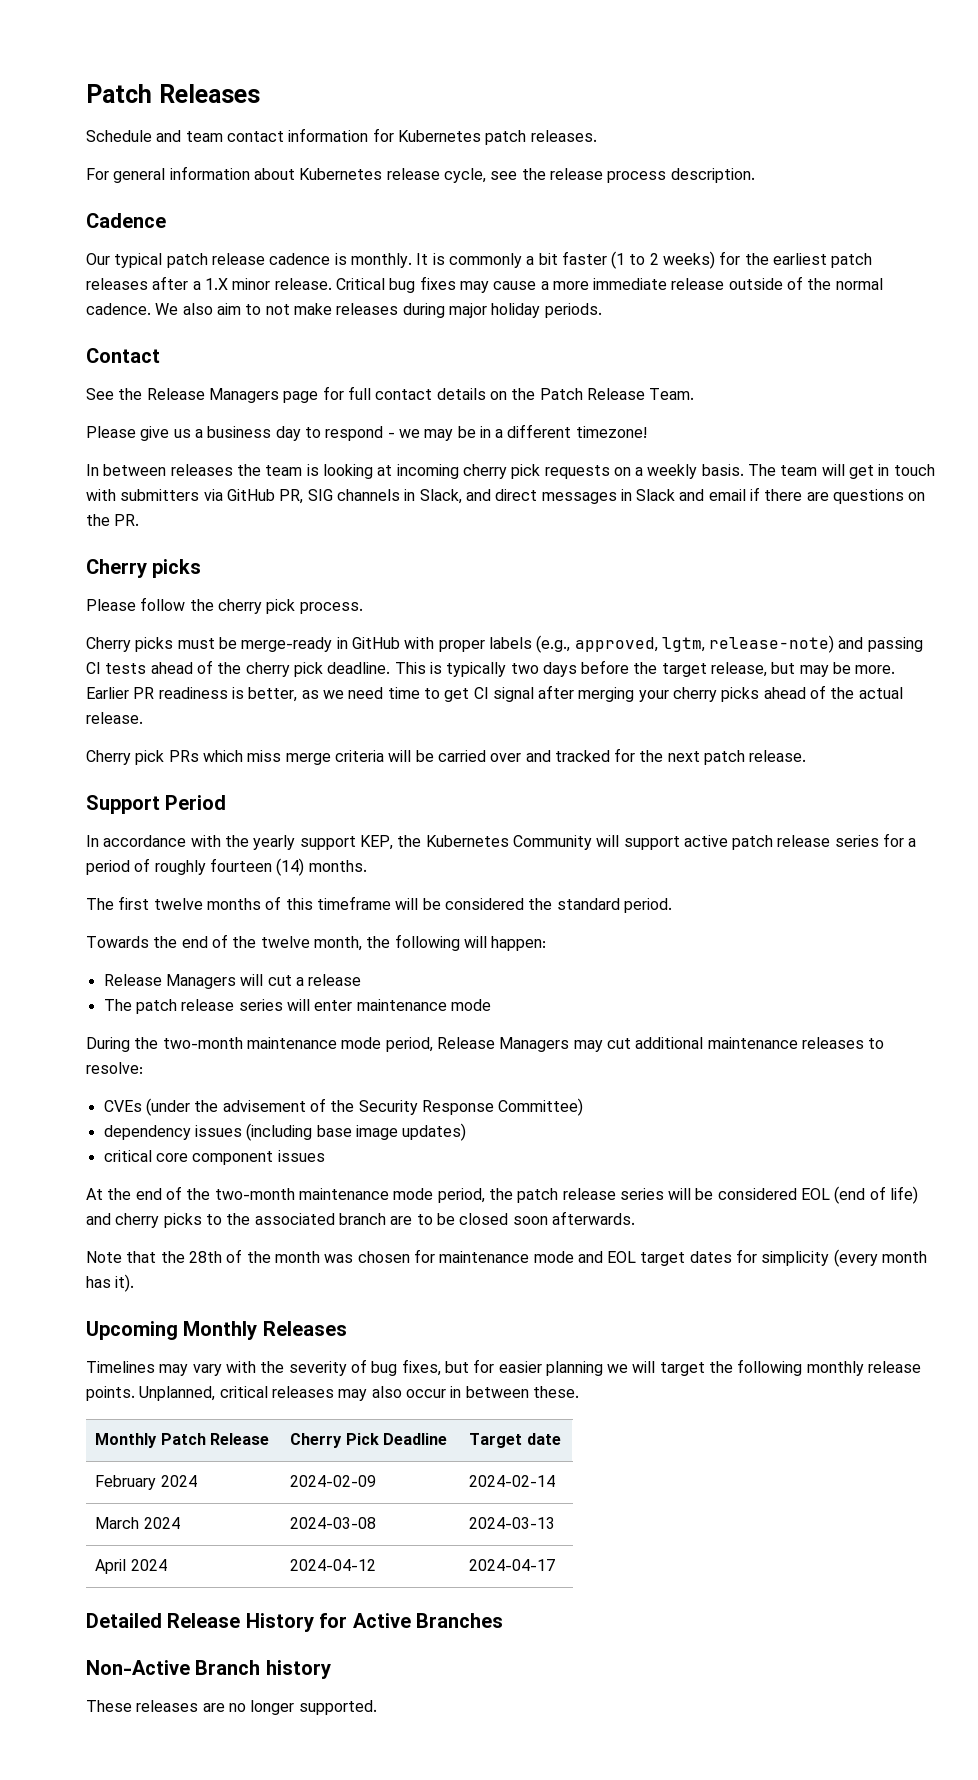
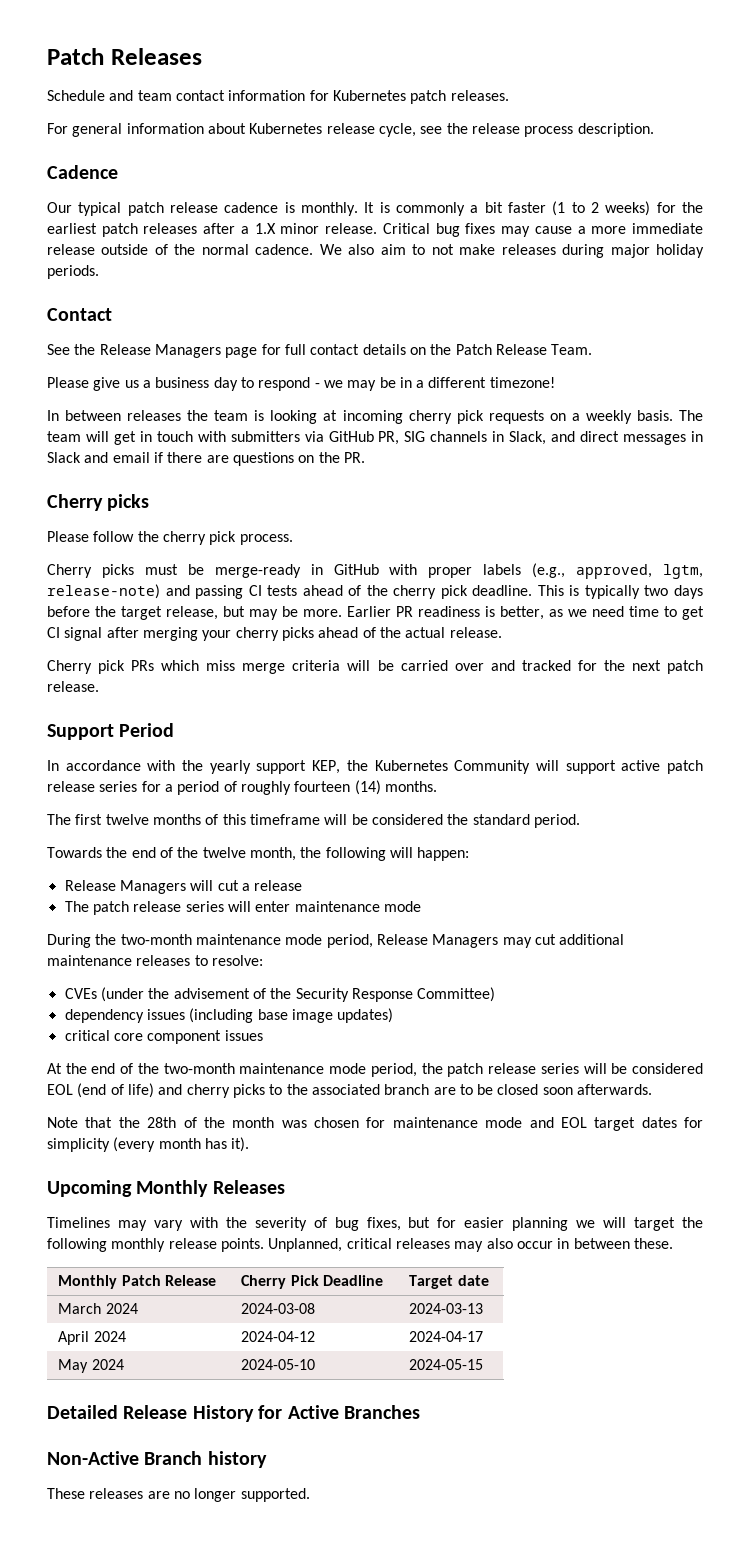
[95,1475,197,1490] [290,1475,377,1487] [469,1475,556,1487] // February 2024 | 2024-02-09 | 2024-02-14 -> (489, 1280) none
(556, 1565) none -> [58,1359,124,1373] [241,1359,316,1370] [409,1359,484,1370] // May 2024 | 2024-05-10 | 2024-05-15

